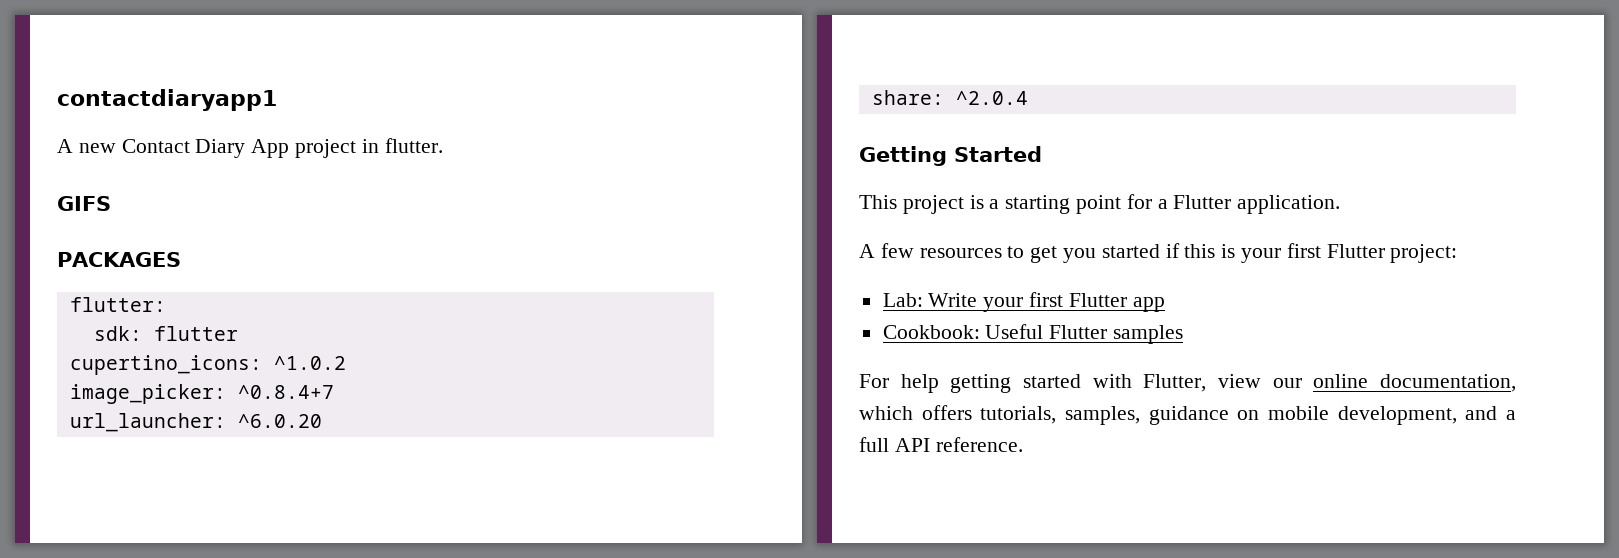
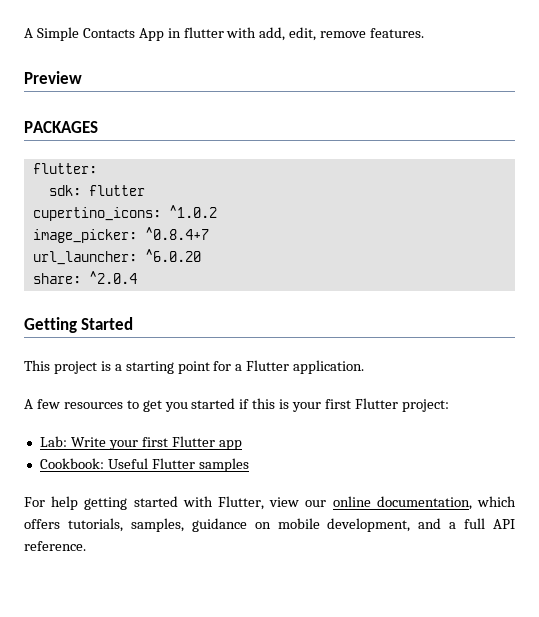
[57,89,277,111] [57,138,443,158] [57,196,111,211] contactdiaryapp1 // A new Contact Diary App project in flutter. // GIFS -> [24,27,425,41] [24,71,82,84] A Simple Contacts App in flutter with add, edit, remove features. // Preview

